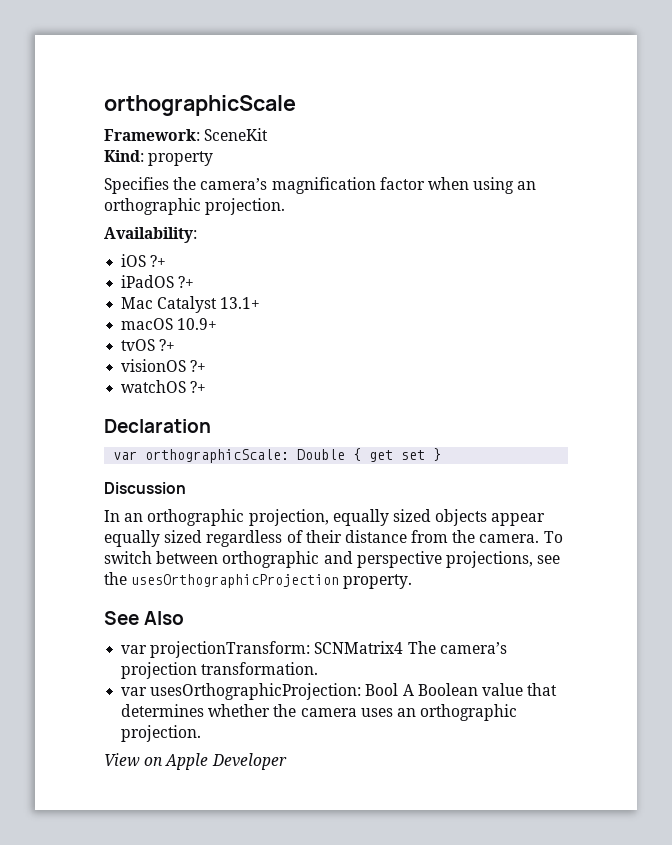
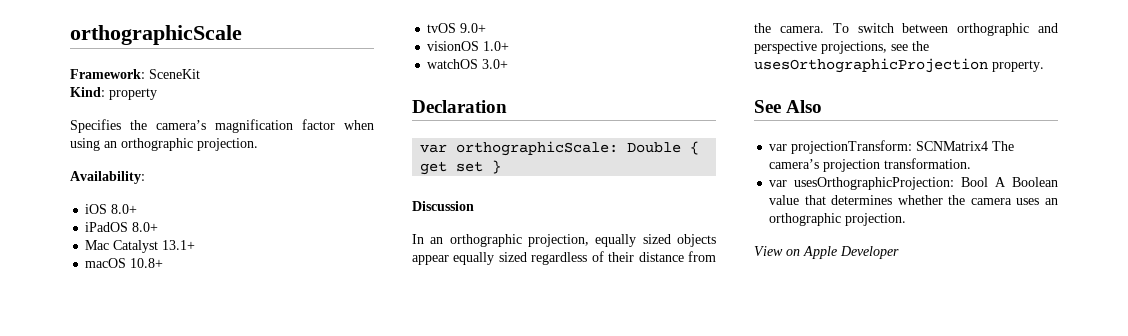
[150,255,167,267] ?+ -> [111,204,138,214] 8.0+
[178,276,195,288] ?+ -> [132,222,159,232] 8.0+
[177,318,218,330] 10.9+ -> [130,258,164,268] 10.8+
[159,339,176,351] ?+ -> [460,23,487,33] 9.0+
[190,360,207,372] ?+ -> [483,41,510,51] 1.0+
[190,381,207,393] ?+ -> [482,59,509,69] 3.0+

